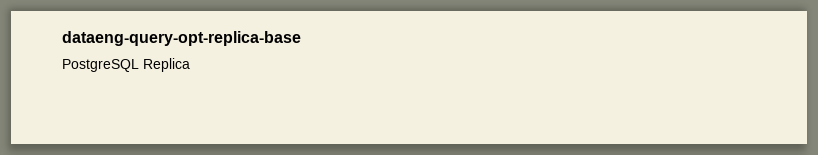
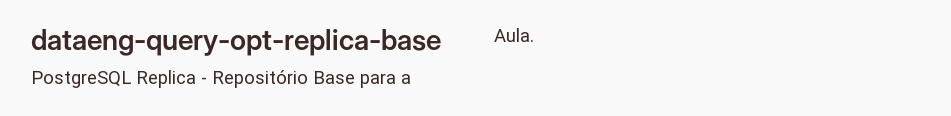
(190, 65) none -> [201,70,411,88] [494,28,534,42] - Repositório Base para a Aula.

